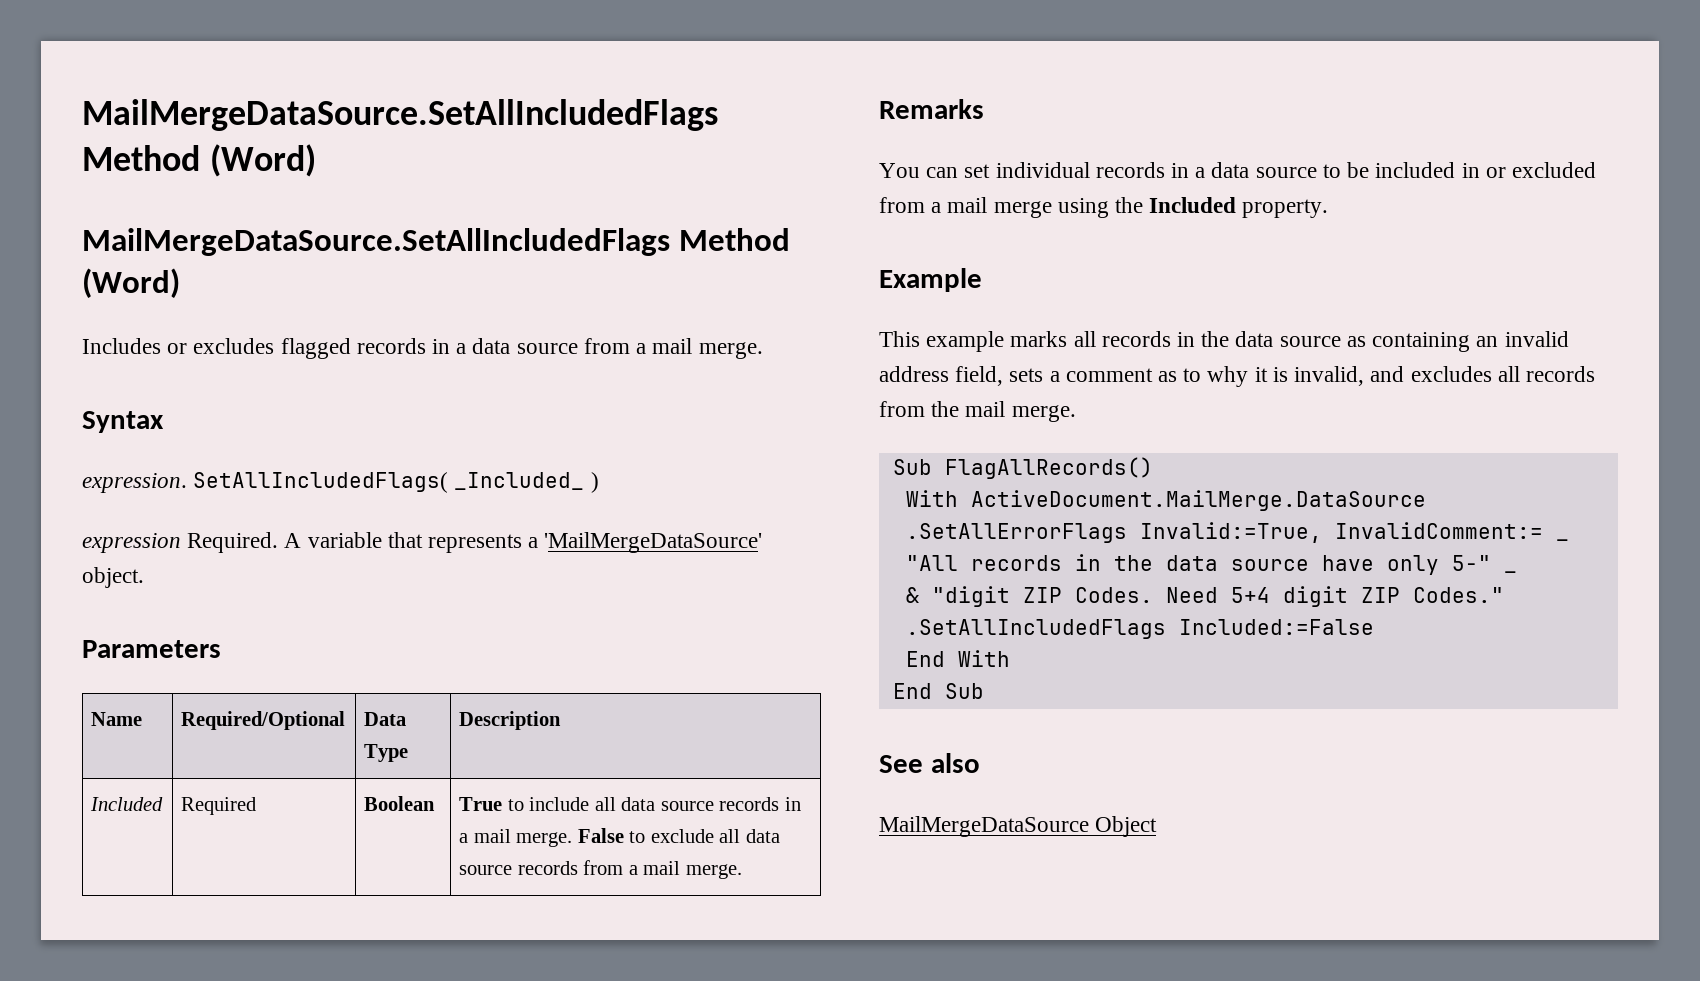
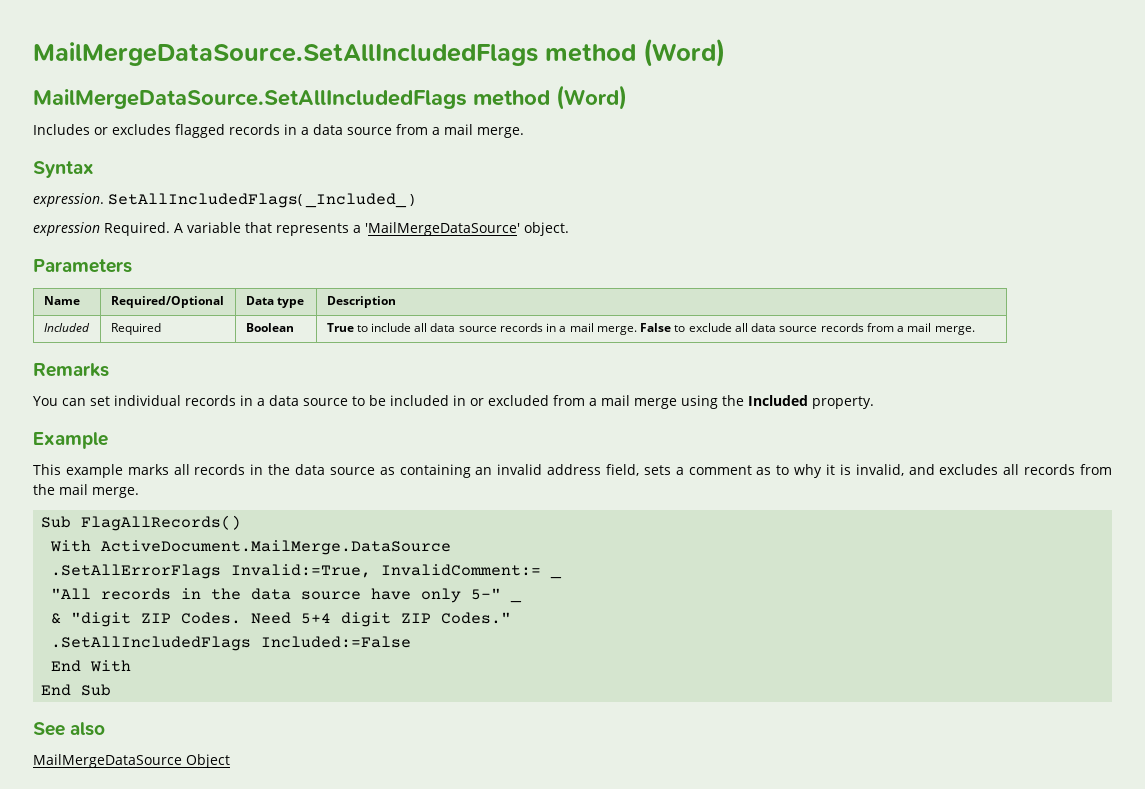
[82,99,718,131] [82,145,200,171] MailMergeDataSource.SetAllIncludedFlags Method -> [33,42,636,66] MailMergeDataSource.SetAllIncludedFlags method
[678,228,790,251] Method -> [473,90,550,106] method
[364,744,409,762] Type -> [276,297,304,308] type

